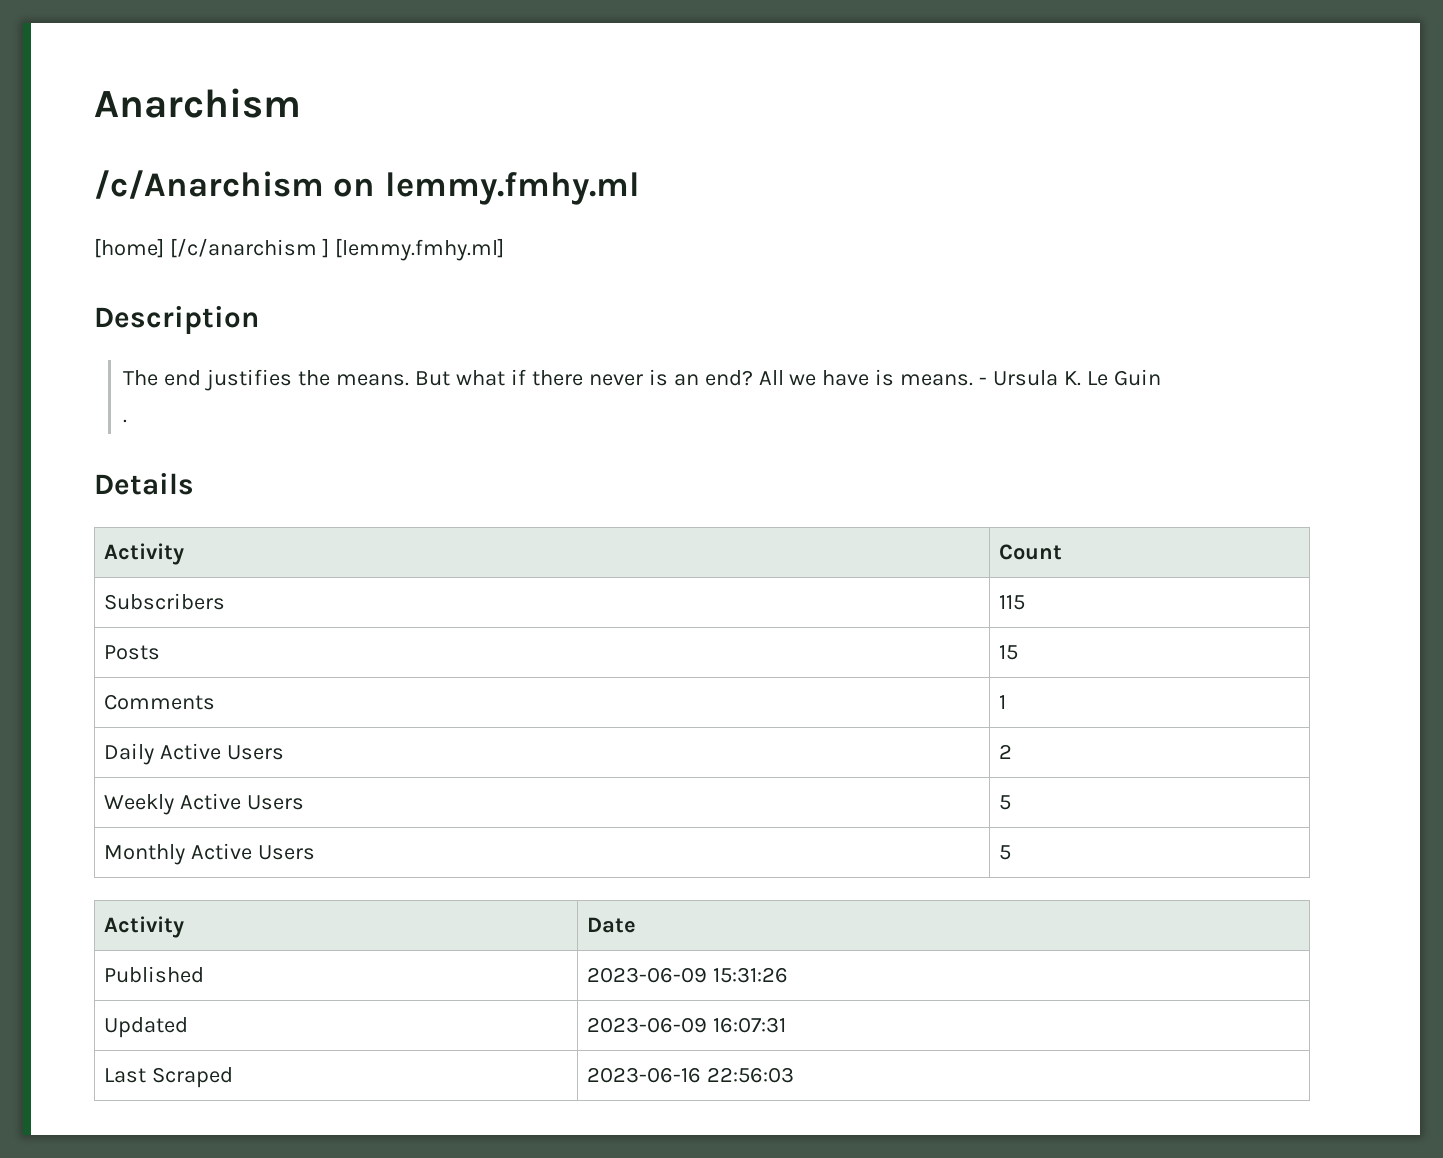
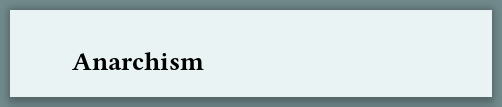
[94,170,640,205] [94,238,504,261] [94,306,259,334] [123,369,1162,391] [123,419,128,423] [94,473,194,495] [104,543,185,565] [999,544,1063,560] [104,593,226,610] [999,595,1026,610] [104,645,161,660] [999,645,1019,660] [104,694,216,710] [999,695,1007,709] [104,743,284,765] [999,744,1013,759] [104,793,304,815] [999,795,1012,810] [104,843,315,865] [999,845,1012,860] [104,916,185,938] [587,917,637,933] [104,966,205,983] [587,967,788,983] [104,1017,189,1038] [587,1017,786,1033] [104,1067,233,1088] [587,1067,794,1083] // /c/Anarchism on lemmy.fmhy.ml // [home] [/c/anarchism ] [lemmy.fmhy.ml] // Description // The end justifies the means. But what if there never is an end? All we have is means. - Ursula K. Le Guin // . // Details // Activity | Count // Subscribers | 115 // Posts | 15 // Comments | 1 // Daily Active Users | 2 // Weekly Active Users | 5 // Monthly Active Users | 5 // Activity | Date // Published | 2023-06-09 15:31:26 // Updated | 2023-06-09 16:07:31 // Last Scraped | 2023-06-16 22:56:03 -> (204, 61) none

